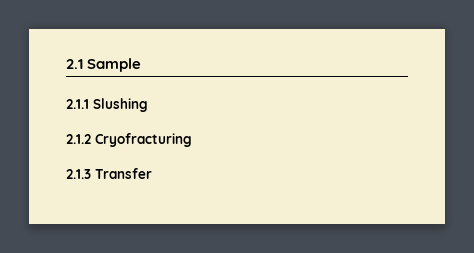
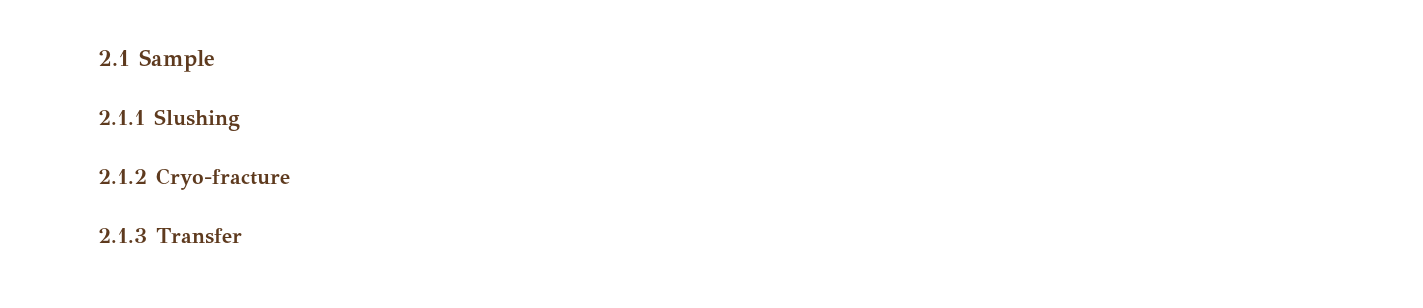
[95,133,192,147] Cryofracturing -> [156,168,290,190] Cryo-fracture

